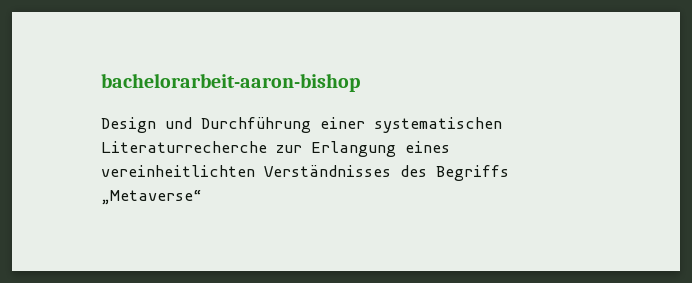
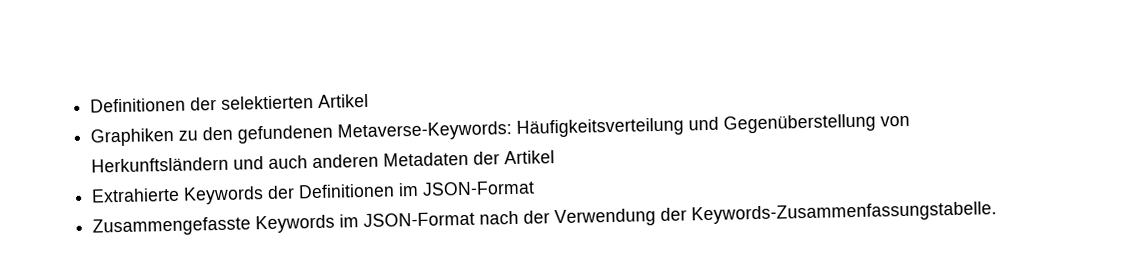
[101,73,360,92] [101,117,502,133] [101,141,450,157] [101,165,509,181] [101,190,202,205] bachelorarbeit-aaron-bishop // Design und Durchführung einer systematischen Literaturrecherche zur Erlangung eines vereinheitlichten Verständnisses des Begriffs „Metaverse“ -> [90,93,370,113] [90,113,911,147] [91,150,556,173] [91,180,536,205] [92,201,998,237] Definitionen der selektierten Artikel // Graphiken zu den gefundenen Metaverse-Keywords: Häufigkeitsverteilung und Gegenüberstellung von Herkunftsländern und auch anderen Metadaten der Artikel // Extrahierte Keywords der Definitionen im JSON-Format // Zusammengefasste Keywords im JSON-Format nach der Verwendung der Keywords-Zusammenfassungstabelle.

